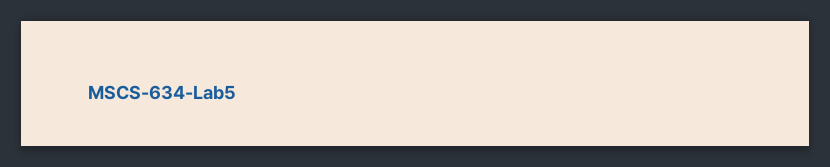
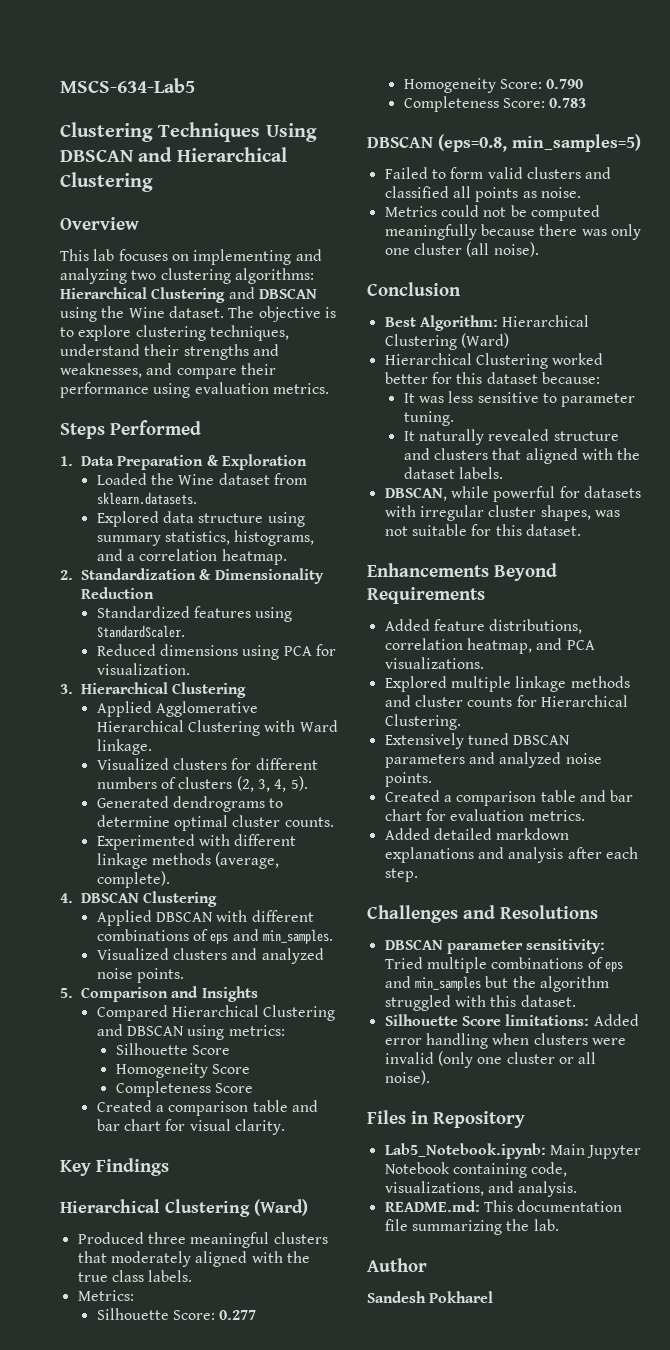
(236, 92) none -> [60,122,317,142] [60,147,287,162] [60,172,153,192] [60,217,139,230] [60,249,322,265] [60,268,314,284] [60,287,317,303] [60,306,336,322] [60,325,289,341] [60,344,279,360] [60,363,276,379] [60,382,329,398] [60,420,201,439] [60,454,307,470] [96,473,307,485] [96,492,197,505] [96,511,305,527] [96,530,315,546] [96,549,287,565] [60,568,324,584] [81,587,154,599] [96,606,293,622] [96,625,185,638] [96,644,336,660] [96,663,190,675] [60,682,247,698] [96,701,259,717] [96,720,338,736] [96,739,152,755] [96,758,318,770] [96,776,308,792] [96,796,284,812] [96,815,334,831] [96,834,297,850] [96,852,280,869] [96,871,170,888] [60,891,218,907] [96,910,314,926] [96,929,333,944] [96,948,324,964] [96,968,185,983] [60,986,258,1002] [96,1005,336,1021] [96,1024,285,1040] [115,1043,231,1055] [115,1063,251,1078] [115,1081,254,1097] [96,1100,318,1116] [96,1119,285,1135] [60,1158,169,1176] [60,1199,308,1217] [77,1232,328,1248] [77,1251,310,1267] [77,1270,193,1282] [77,1290,134,1301] [96,1308,257,1320] [403,78,584,93] [403,96,587,112] [367,134,641,152] [384,167,612,179] [384,186,581,202] [384,205,600,221] [384,224,641,240] [384,242,539,257] [367,282,461,296] [384,315,590,331] [384,333,509,350] [384,353,604,369] [384,372,600,384] [403,391,636,407] [403,411,454,426] [403,429,619,445] [403,448,641,464] [403,467,504,479] [384,486,641,502] [384,505,620,521] [384,524,581,536] [367,563,557,581] [367,587,485,604] [384,619,583,634] [384,638,595,654] [384,657,484,669] [384,676,630,692] [384,695,628,707] [384,714,461,730] [384,733,571,749] [384,752,602,768] [384,772,432,787] [384,790,634,806] [384,809,585,821] [384,828,570,840] [384,847,638,863] [384,868,418,882] [367,905,598,923] [384,939,606,954] [384,957,623,973] [384,976,609,992] [384,995,576,1011] [384,1014,639,1026] [384,1033,626,1049] [384,1051,597,1068] [384,1070,430,1085] [367,1110,525,1128] [384,1143,642,1159] [384,1162,568,1178] [384,1181,578,1197] [384,1200,623,1212] [384,1219,559,1235] [367,1258,427,1272] [367,1291,494,1303] // Clustering Techniques Using DBSCAN and Hierarchical Clustering // Overview // This lab focuses on implementing and analyzing two clustering algorithms: Hierarchical Clustering and DBSCAN using the Wine dataset. The objective is to explore clustering techniques, understand their strengths and weaknesses, and compare their performance using evaluation metrics. // Steps Performed // 1. Data Preparation & Exploration // Loaded the Wine dataset from sklearn.datasets. // Explored data structure using summary statistics, histograms, and a correlation heatmap. // 2. Standardization & Dimensionality Reduction // Standardized features using StandardScaler. // Reduced dimensions using PCA for visualization. // 3. Hierarchical Clustering // Applied Agglomerative Hierarchical Clustering with Ward linkage. // Visualized clusters for different numbers of clusters (2, 3, 4, 5). // Generated dendrograms to determine optimal cluster counts. // Experimented with different linkage methods (average, complete). // 4. DBSCAN Clustering // Applied DBSCAN with different combinations of eps and min_samples. // Visualized clusters and analyzed noise points. // 5. Comparison and Insights // Compared Hierarchical Clustering and DBSCAN using metrics: // Silhouette Score // Homogeneity Score // Completeness Score // Created a comparison table and bar chart for visual clarity. // Key Findings // Hierarchical Clustering (Ward) // Produced three meaningful clusters that moderately aligned with the true class labels. // Metrics: // Silhouette Score: 0.277 // Homogeneity Score: 0.790 // Completeness Score: 0.783 // DBSCAN (eps=0.8, min_samples=5) // Failed to form valid clusters and classified all points as noise. // Metrics could not be computed meaningfully because there was only one cluster (all noise). // Conclusion // Best Algorithm: Hierarchical Clustering (Ward) // Hierarchical Clustering worked better for this dataset because: // It was less sensitive to parameter tuning. // It naturally revealed structure and clusters that aligned with the dataset labels. // DBSCAN, while powerful for datasets with irregular cluster shapes, was not suitable for this dataset. // Enhancements Beyond Requirements // Added feature distributions, correlation heatmap, and PCA visualizations. // Explored multiple linkage methods and cluster counts for Hierarchical Clustering. // Extensively tuned DBSCAN parameters and analyzed noise points. // Created a comparison table and bar chart for evaluation metrics. // Added detailed markdown explanations and analysis after each step. // Challenges and Resolutions // DBSCAN parameter sensitivity: Tried multiple combinations of eps and min_samples but the algorithm struggled with this dataset. // Silhouette Score limitations: Added error handling when clusters were invalid (only one cluster or all noise). // Files in Repository // Lab5_Notebook.ipynb: Main Jupyter Notebook containing code, visualizations, and analysis. // README.md: This documentation file summarizing the lab. // Author // Sandesh Pokharel

